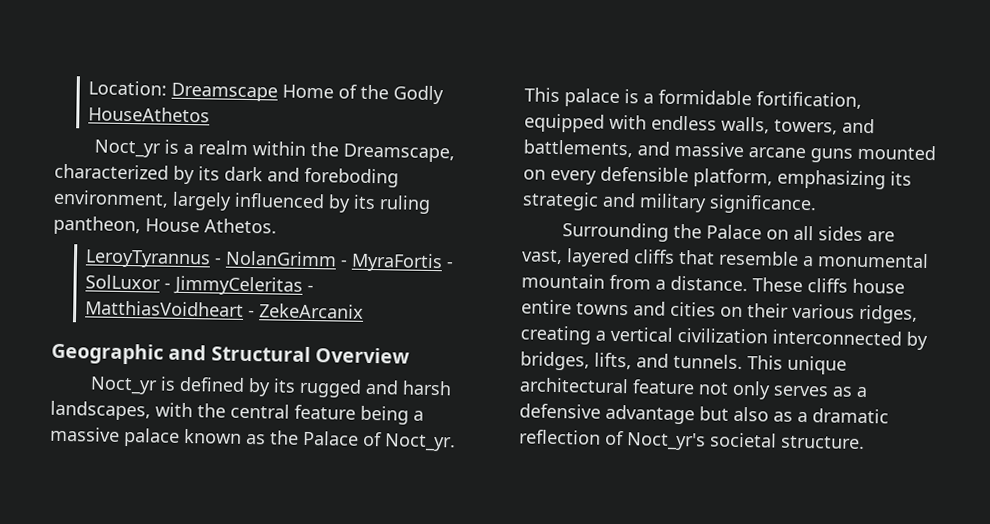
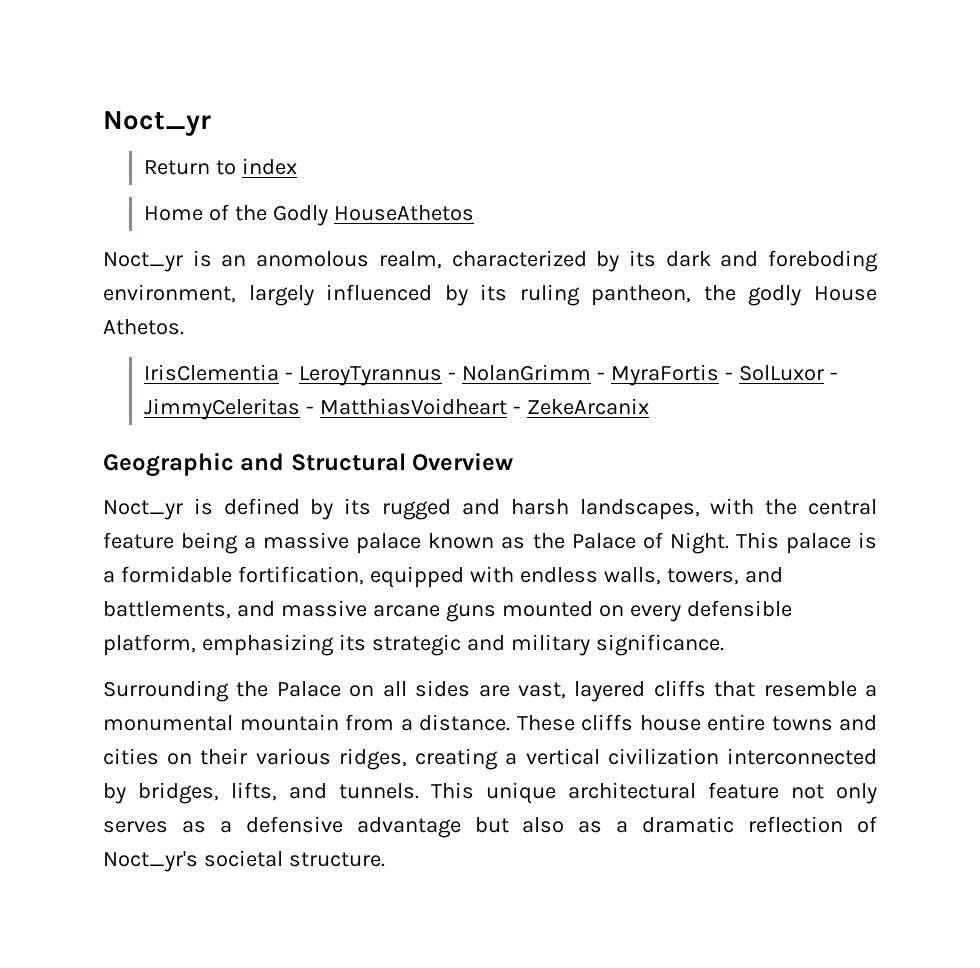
[88,80,279,102] Location: Dreamscape -> [103,111,211,136] [144,158,298,175] Noct_yr // Return to index //
[183,140,456,163] a realm within the Dreamscape, -> [221,251,442,269] an anomolous realm,
(141, 225) none -> [703,285,802,306] the godly
(277, 226) none -> [144,364,294,381] IrisClementia -
[384,433,456,452] Noct_yr. -> [669,532,729,554] Night.

